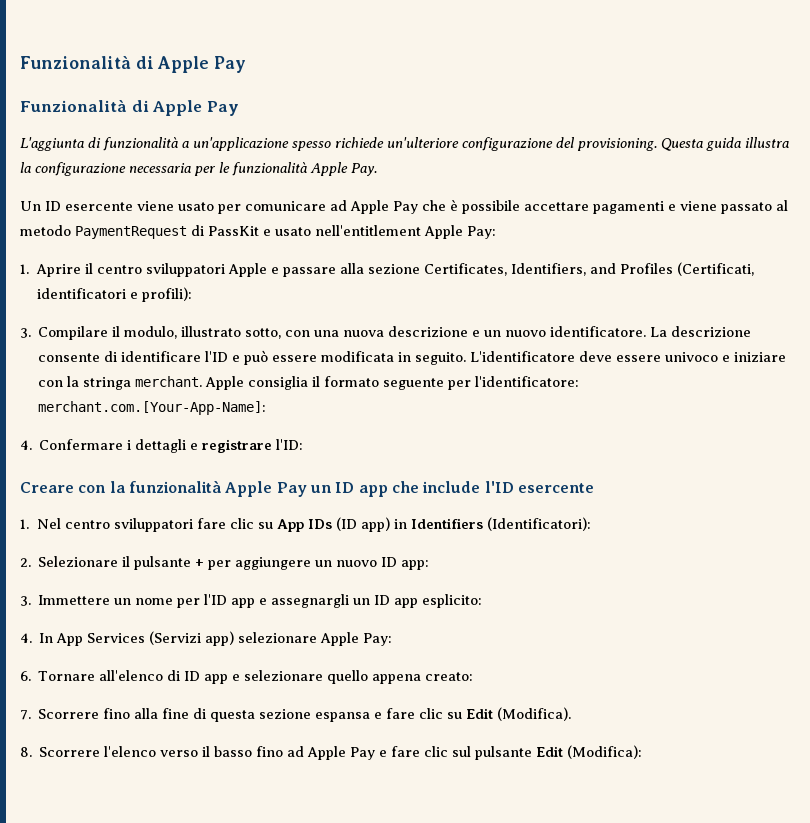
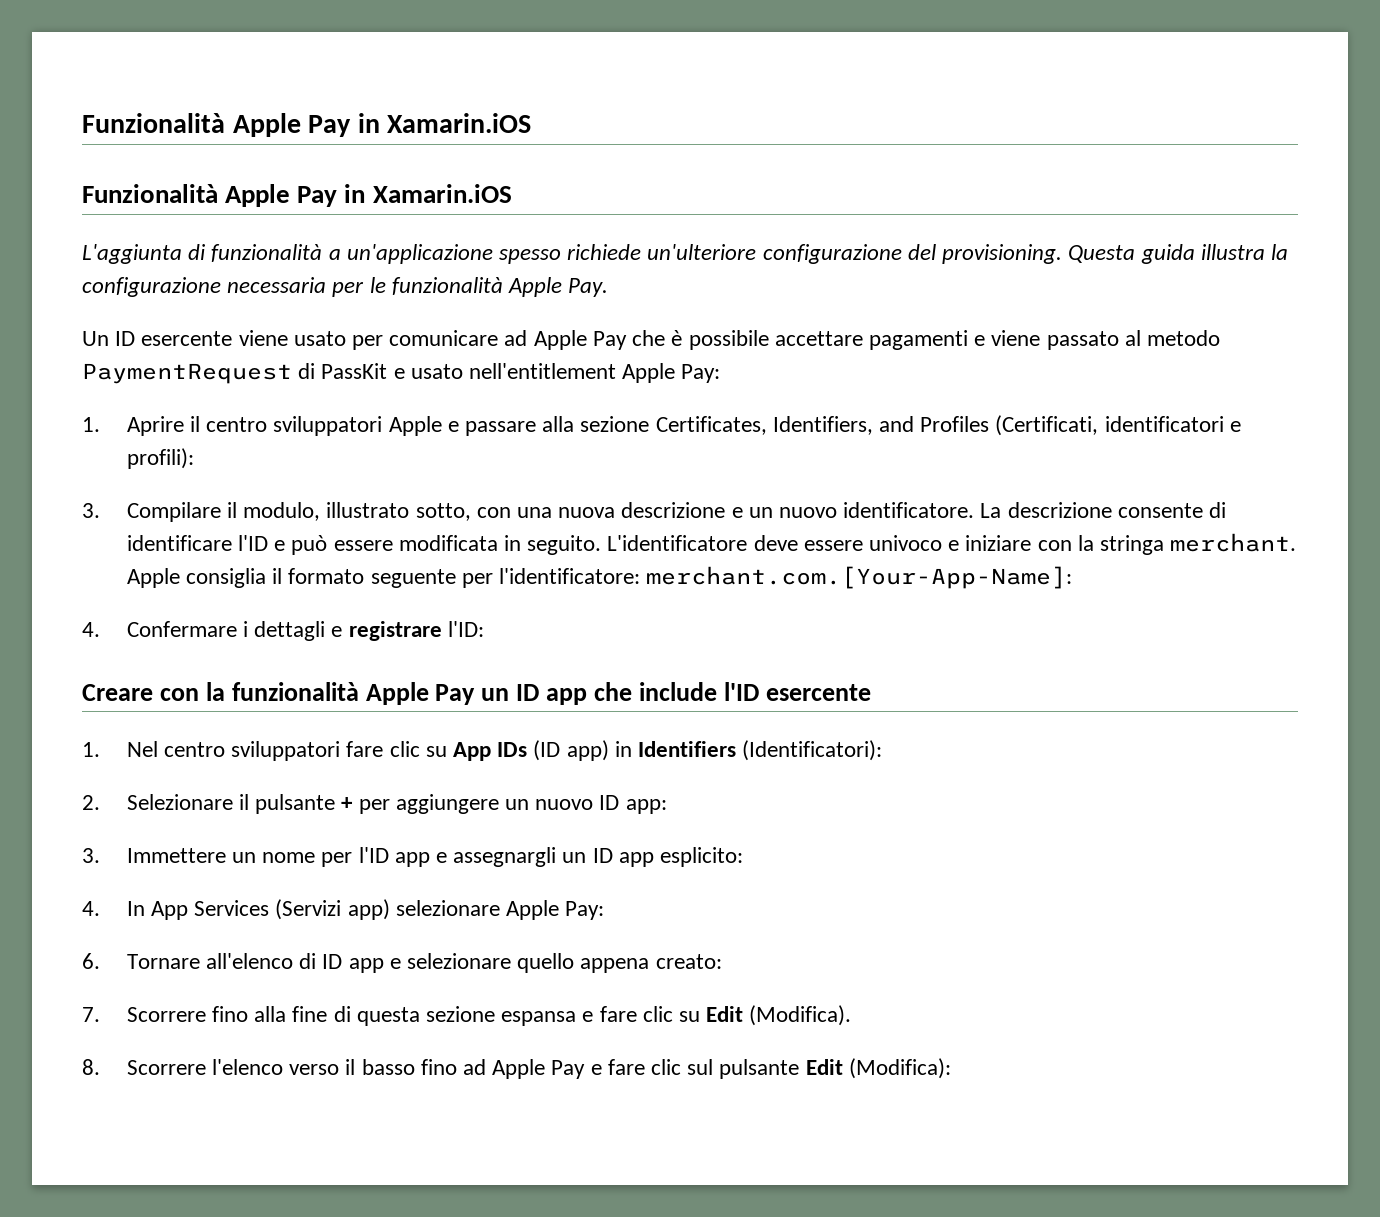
[20,56,247,73] [20,100,239,116] Funzionalità di Apple Pay // Funzionalità di Apple Pay -> [82,113,532,137] [82,184,512,207] Funzionalità Apple Pay in Xamarin.iOS // Funzionalità Apple Pay in Xamarin.iOS

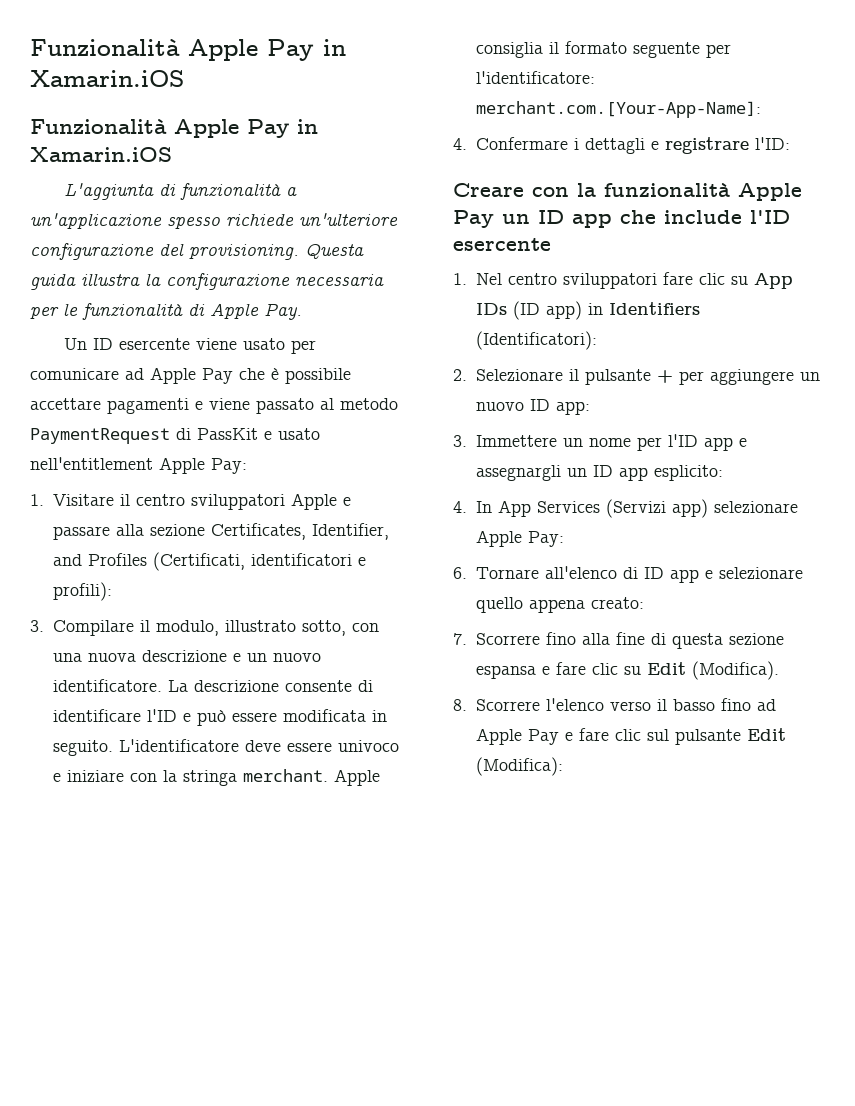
(503, 286) none -> [188,304,205,316] di
[126,416,184,436] Aprire -> [52,494,114,506] Visitare
[772,416,873,435] Identifiers, -> [311,523,389,540] Identifier,

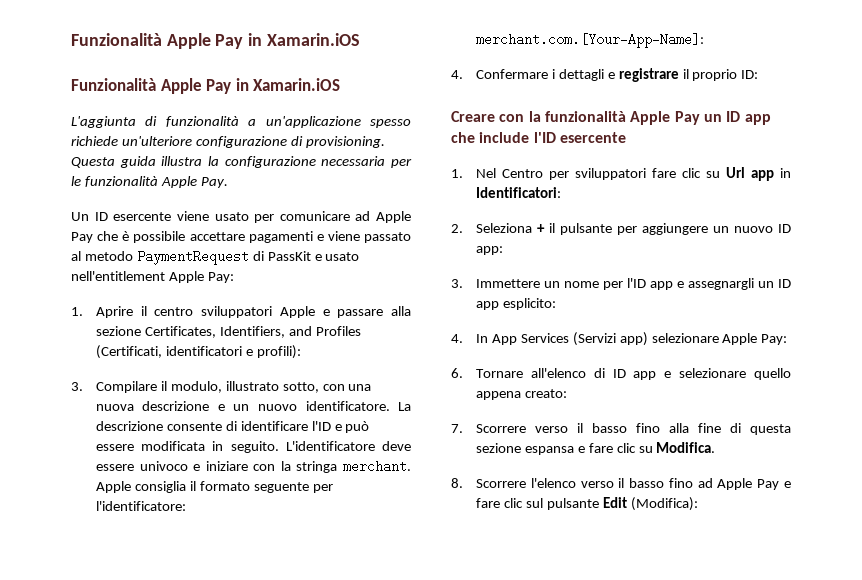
[159,243,184,256] del -> [290,136,303,146] di
[188,304,205,316] di -> (158, 181) none
[52,494,114,506] Visitare -> [95,306,133,318] Aprire
[311,523,389,540] Identifier, -> [219,326,285,338] Identifiers,
[754,137,790,150] l'ID: -> [682,69,759,81] il proprio ID:
[507,273,557,285] centro -> [501,169,569,180] Centro per
[753,273,793,289] [475,301,700,320] [475,331,597,350] App IDs (ID app) in Identifiers (Identificatori): -> [725,167,791,181] [475,187,561,198] Url app in Identificatori:
[475,369,563,381] Selezionare -> [475,223,545,233] Seleziona +
[656,370,673,383] + -> (612, 229) none
(540, 639) none -> [534,423,627,433] verso il basso
[646,661,779,680] Edit (Modifica). -> [656,442,716,453] Modifica.

